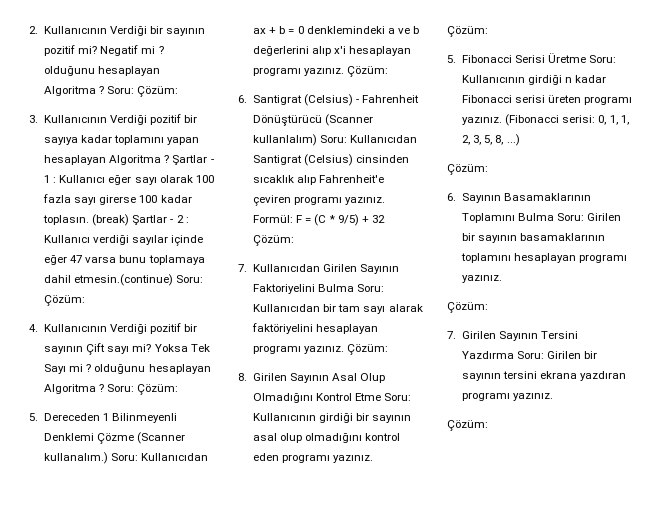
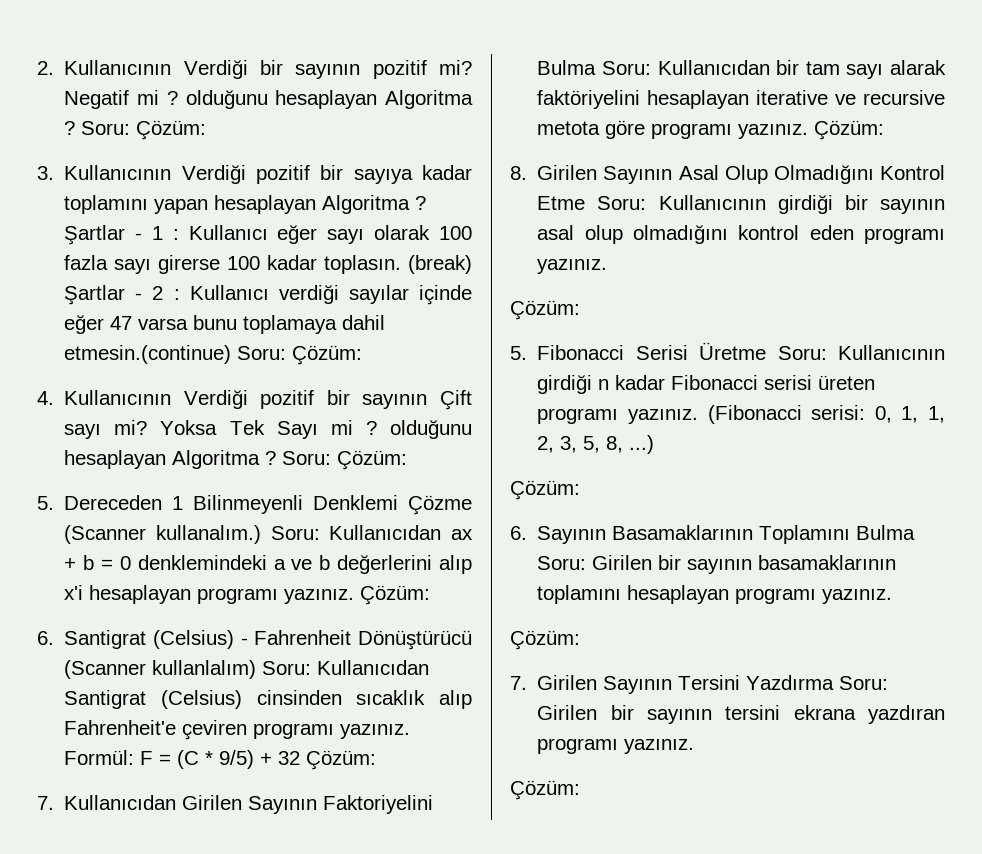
(379, 329) none -> [756,90,945,105] [537,120,646,139] iterative ve recursive metota göre

